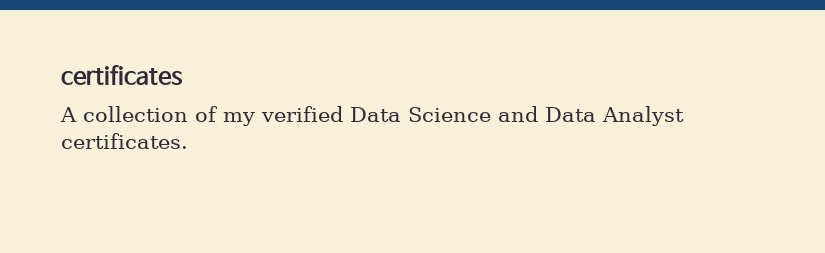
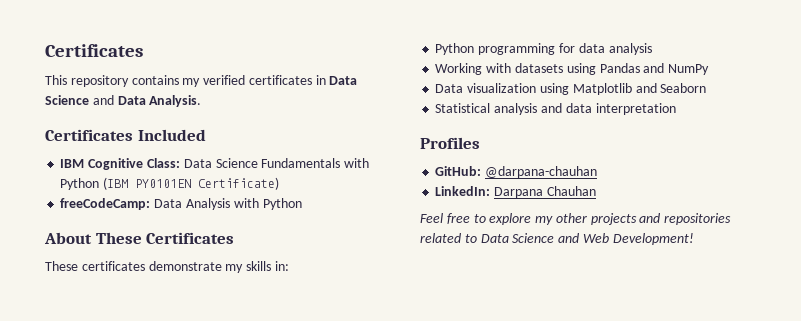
[61,65,183,86] [60,106,684,126] [61,133,188,149] certificates // A collection of my verified Data Science and Data Analyst certificates. -> [45,44,143,57] [45,75,358,87] [45,95,202,107] [45,129,206,141] [60,158,370,170] [60,177,280,190] [60,198,302,210] [44,232,235,244] [45,261,289,273] [435,43,652,55] [435,63,710,75] [435,83,707,95] [435,103,676,115] [420,137,480,149] [435,166,598,178] [435,186,596,198] [420,213,732,225] [420,233,694,245] Certificates // This repository contains my verified certificates in Data Science and Data Analysis. // Certificates Included // IBM Cognitive Class: Data Science Fundamentals with Python (IBM PY0101EN Certificate) // freeCodeCamp: Data Analysis with Python // About These Certificates // These certificates demonstrate my skills in: // Python programming for data analysis // Working with datasets using Pandas and NumPy // Data visualization using Matplotlib and Seaborn // Statistical analysis and data interpretation // Profiles // GitHub: @darpana-chauhan // LinkedIn: Darpana Chauhan // Feel free to explore my other projects and repositories related to Data Science and Web Development!

